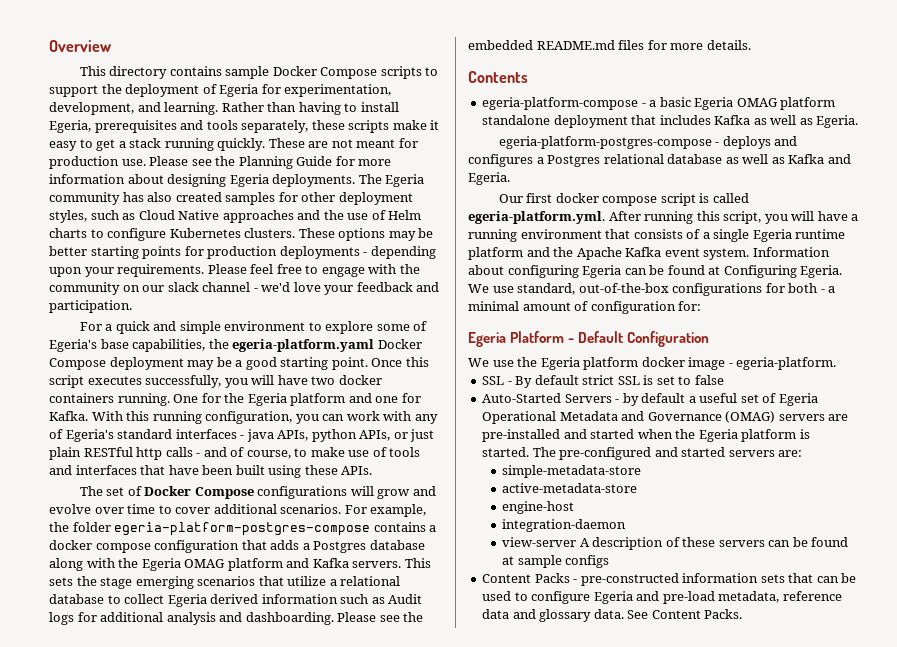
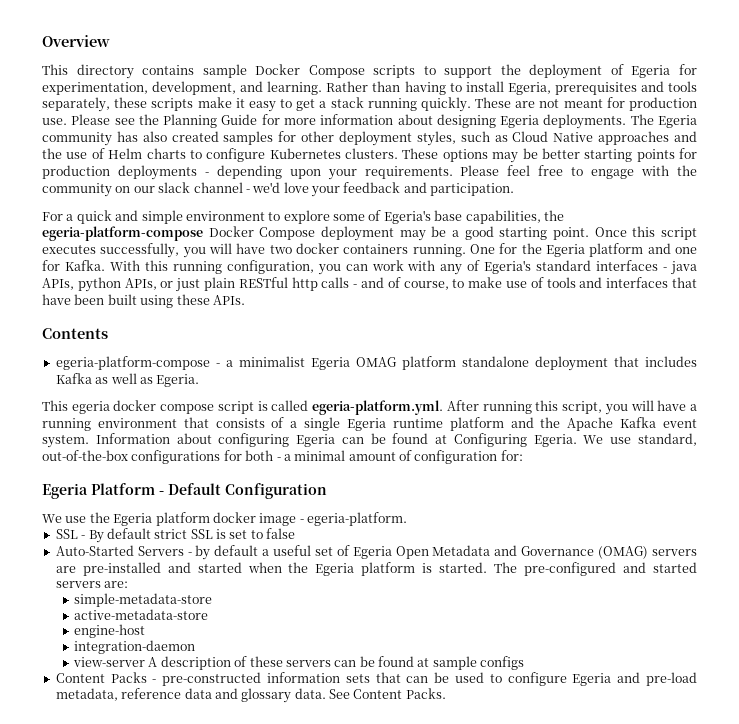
[232,339,375,352] egeria-platform.yaml -> [42,226,203,241] egeria-platform-compose
[79,486,436,499] [49,504,427,517] [49,522,437,536] [49,540,425,553] [49,558,431,571] [49,576,401,589] [49,594,423,607] [49,612,424,625] [468,40,751,50] // The set of Docker Compose configurations will grow and evolve over time to cover additional scenarios. For example, the folder egeria-platform-postgres-compose contains a docker compose configuration that adds a Postgres database along with the Egeria OMAG platform and Kafka servers. This sets the stage emerging scenarios that utilize a relational database to collect Egeria derived information such as Audit logs for additional analysis and dashboarding. Please see the embedded README.md files for more details. -> (245, 300) none
[659,97,691,107] basic -> [238,356,305,367] minimalist
[498,136,798,149] [468,154,851,167] [468,172,510,185] [498,193,553,203] egeria-platform-postgres-compose - deploys and configures a Postgres relational database as well as Kafka and Egeria. // Our first -> [42,400,110,414] This egeria
[482,411,557,424] Operational -> [395,546,429,559] Open

